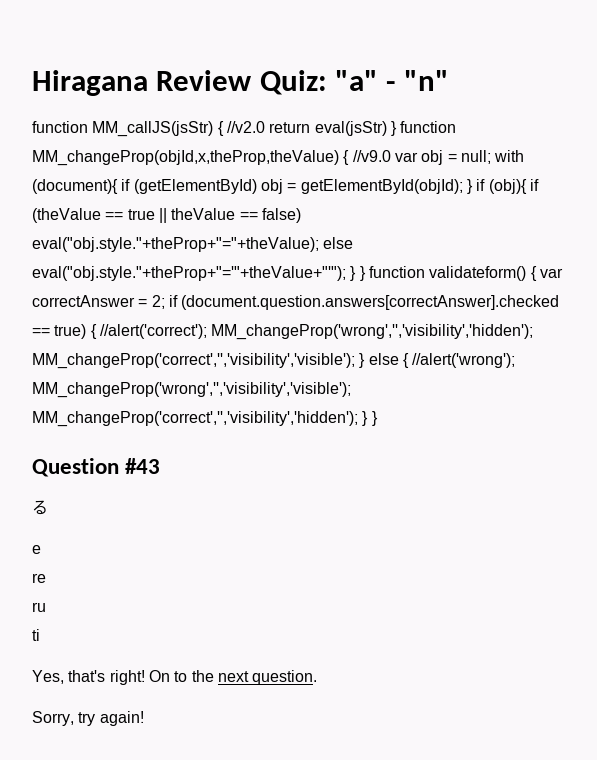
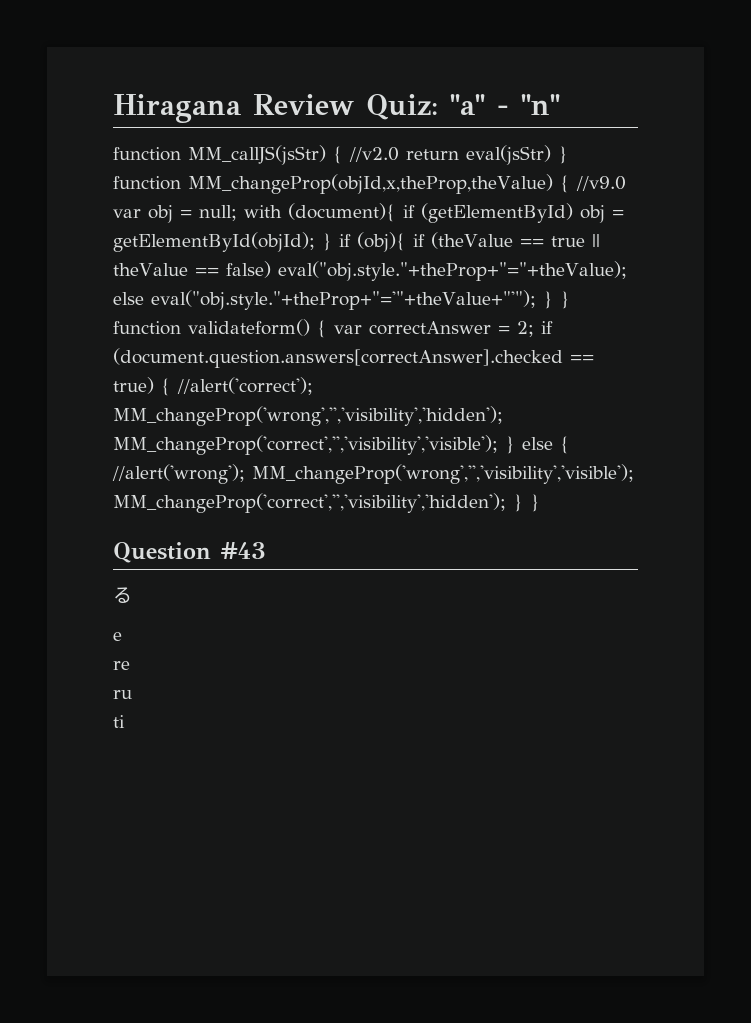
[32,670,318,685] [32,711,144,726] // Yes, that's right! On to the next question. // Sorry, try again! -> (125, 721) none

